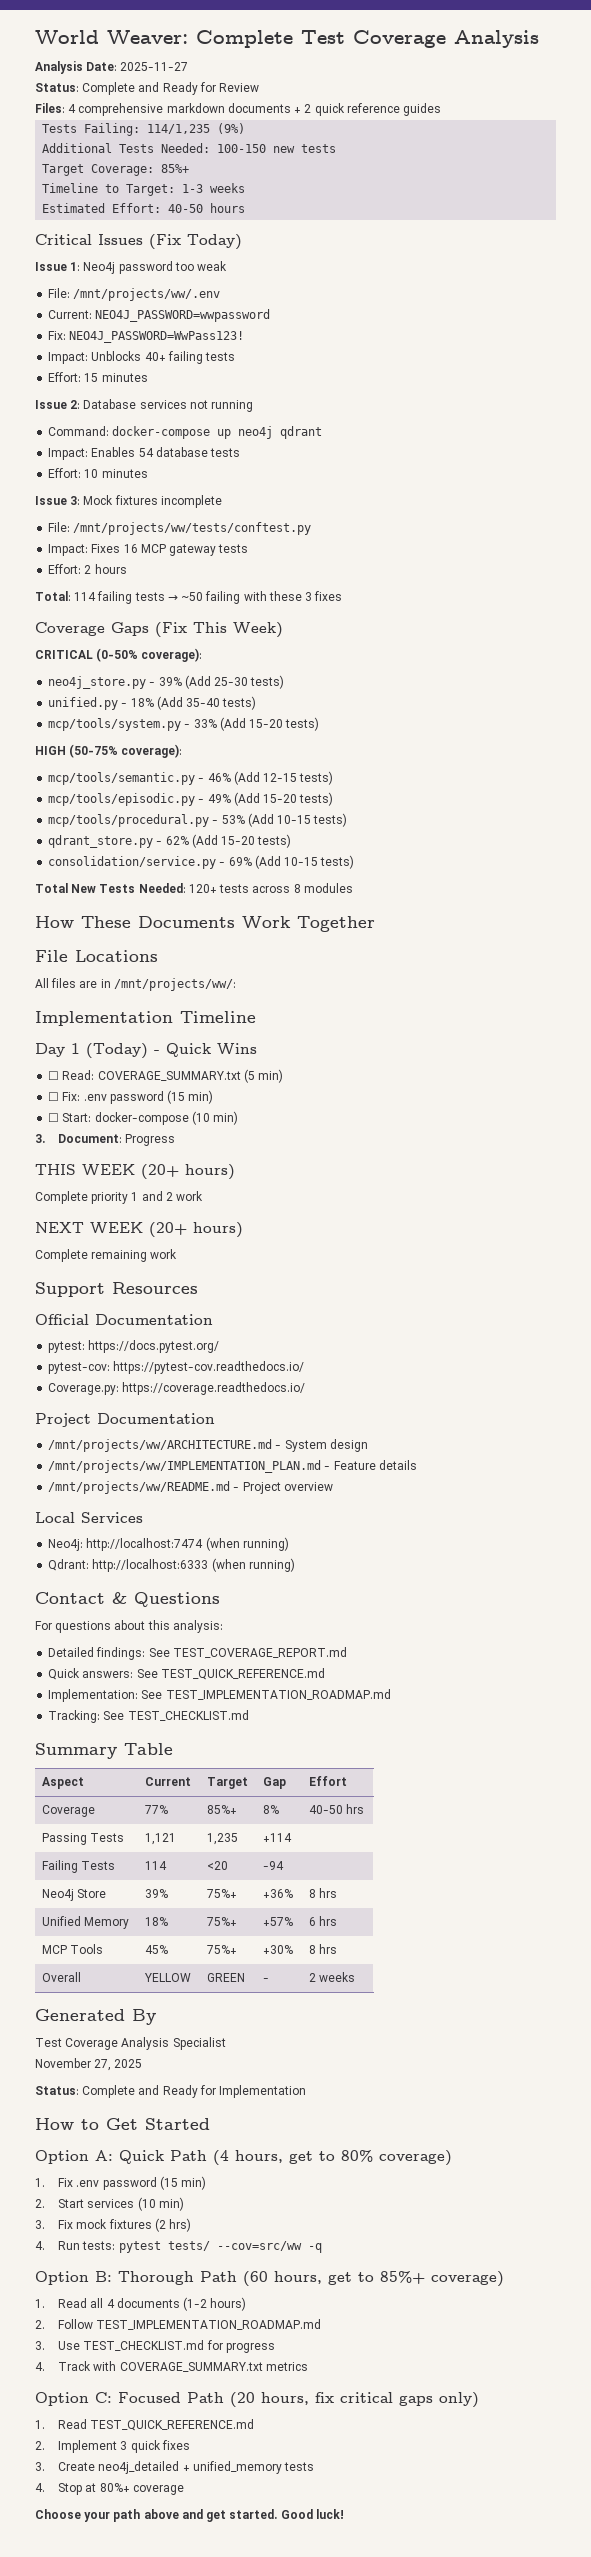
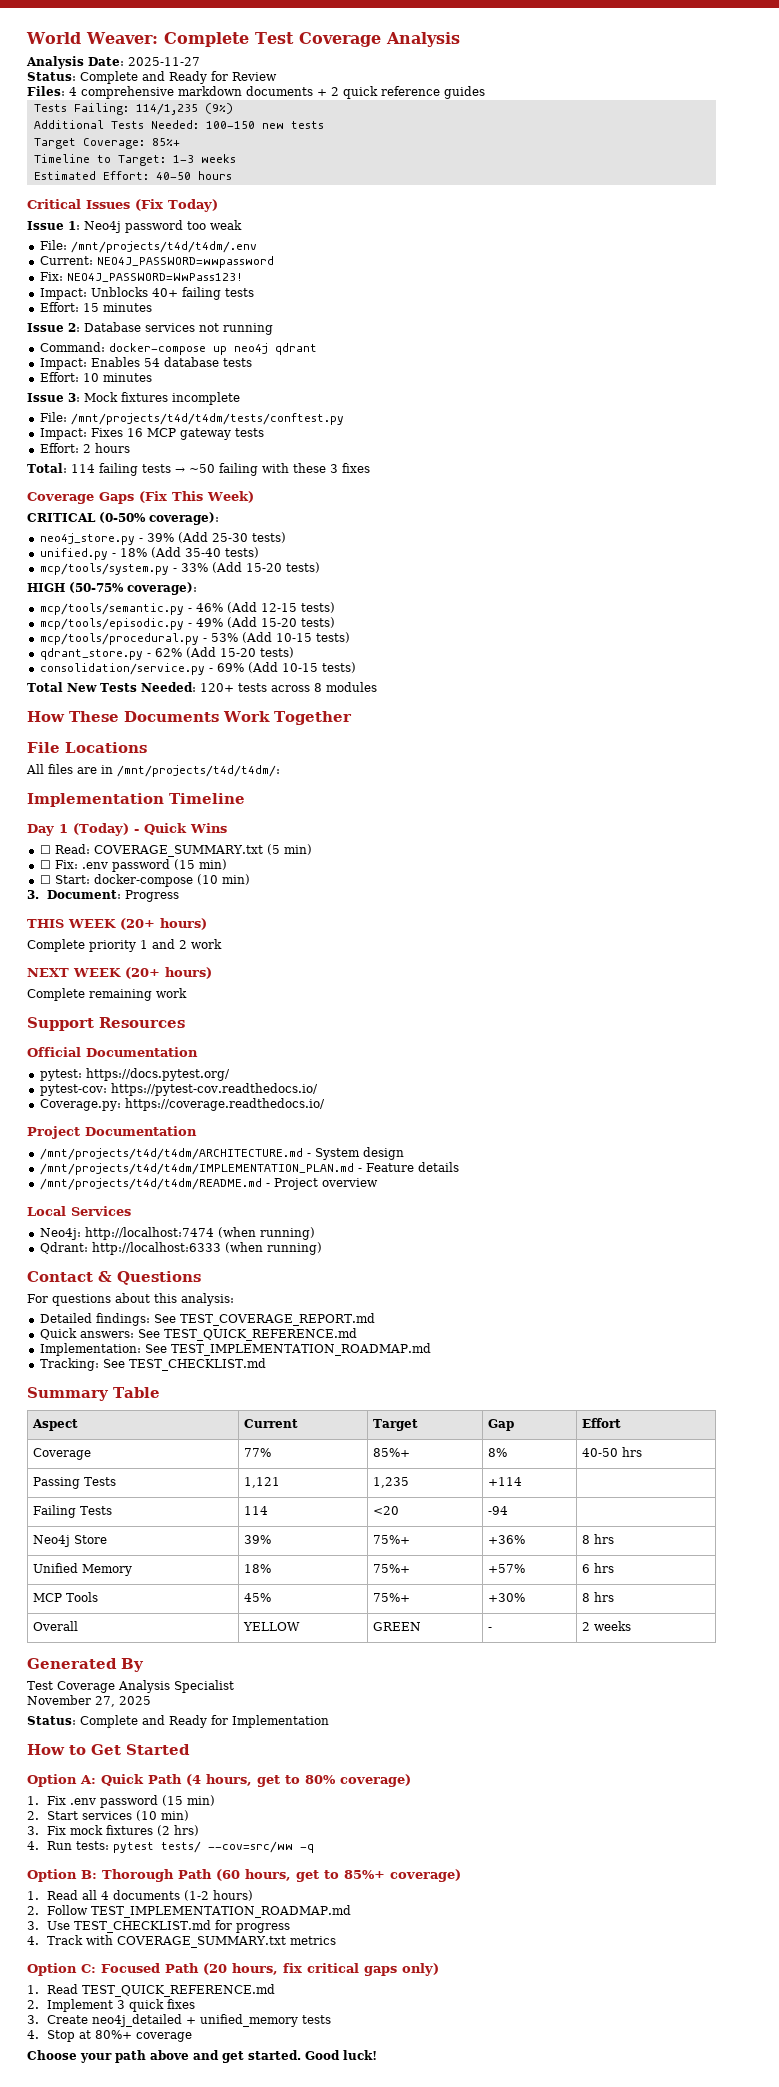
[73,288,221,301] /mnt/projects/ww/.env -> [70,241,257,253] /mnt/projects/t4d/t4dm/.env
[73,522,312,535] /mnt/projects/ww/tests/conftest.py -> [70,413,344,425] /mnt/projects/t4d/t4dm/tests/conftest.py
[113,978,236,991] /mnt/projects/ww/: -> [117,765,280,777] /mnt/projects/t4d/t4dm/:
[48,1439,273,1452] /mnt/projects/ww/ARCHITECTURE.md -> [39,1148,303,1160] /mnt/projects/t4d/t4dm/ARCHITECTURE.md
[48,1460,322,1473] /mnt/projects/ww/IMPLEMENTATION_PLAN.md -> [39,1163,354,1175] /mnt/projects/t4d/t4dm/IMPLEMENTATION_PLAN.md
[48,1481,231,1494] /mnt/projects/ww/README.md -> [39,1178,262,1190] /mnt/projects/t4d/t4dm/README.md

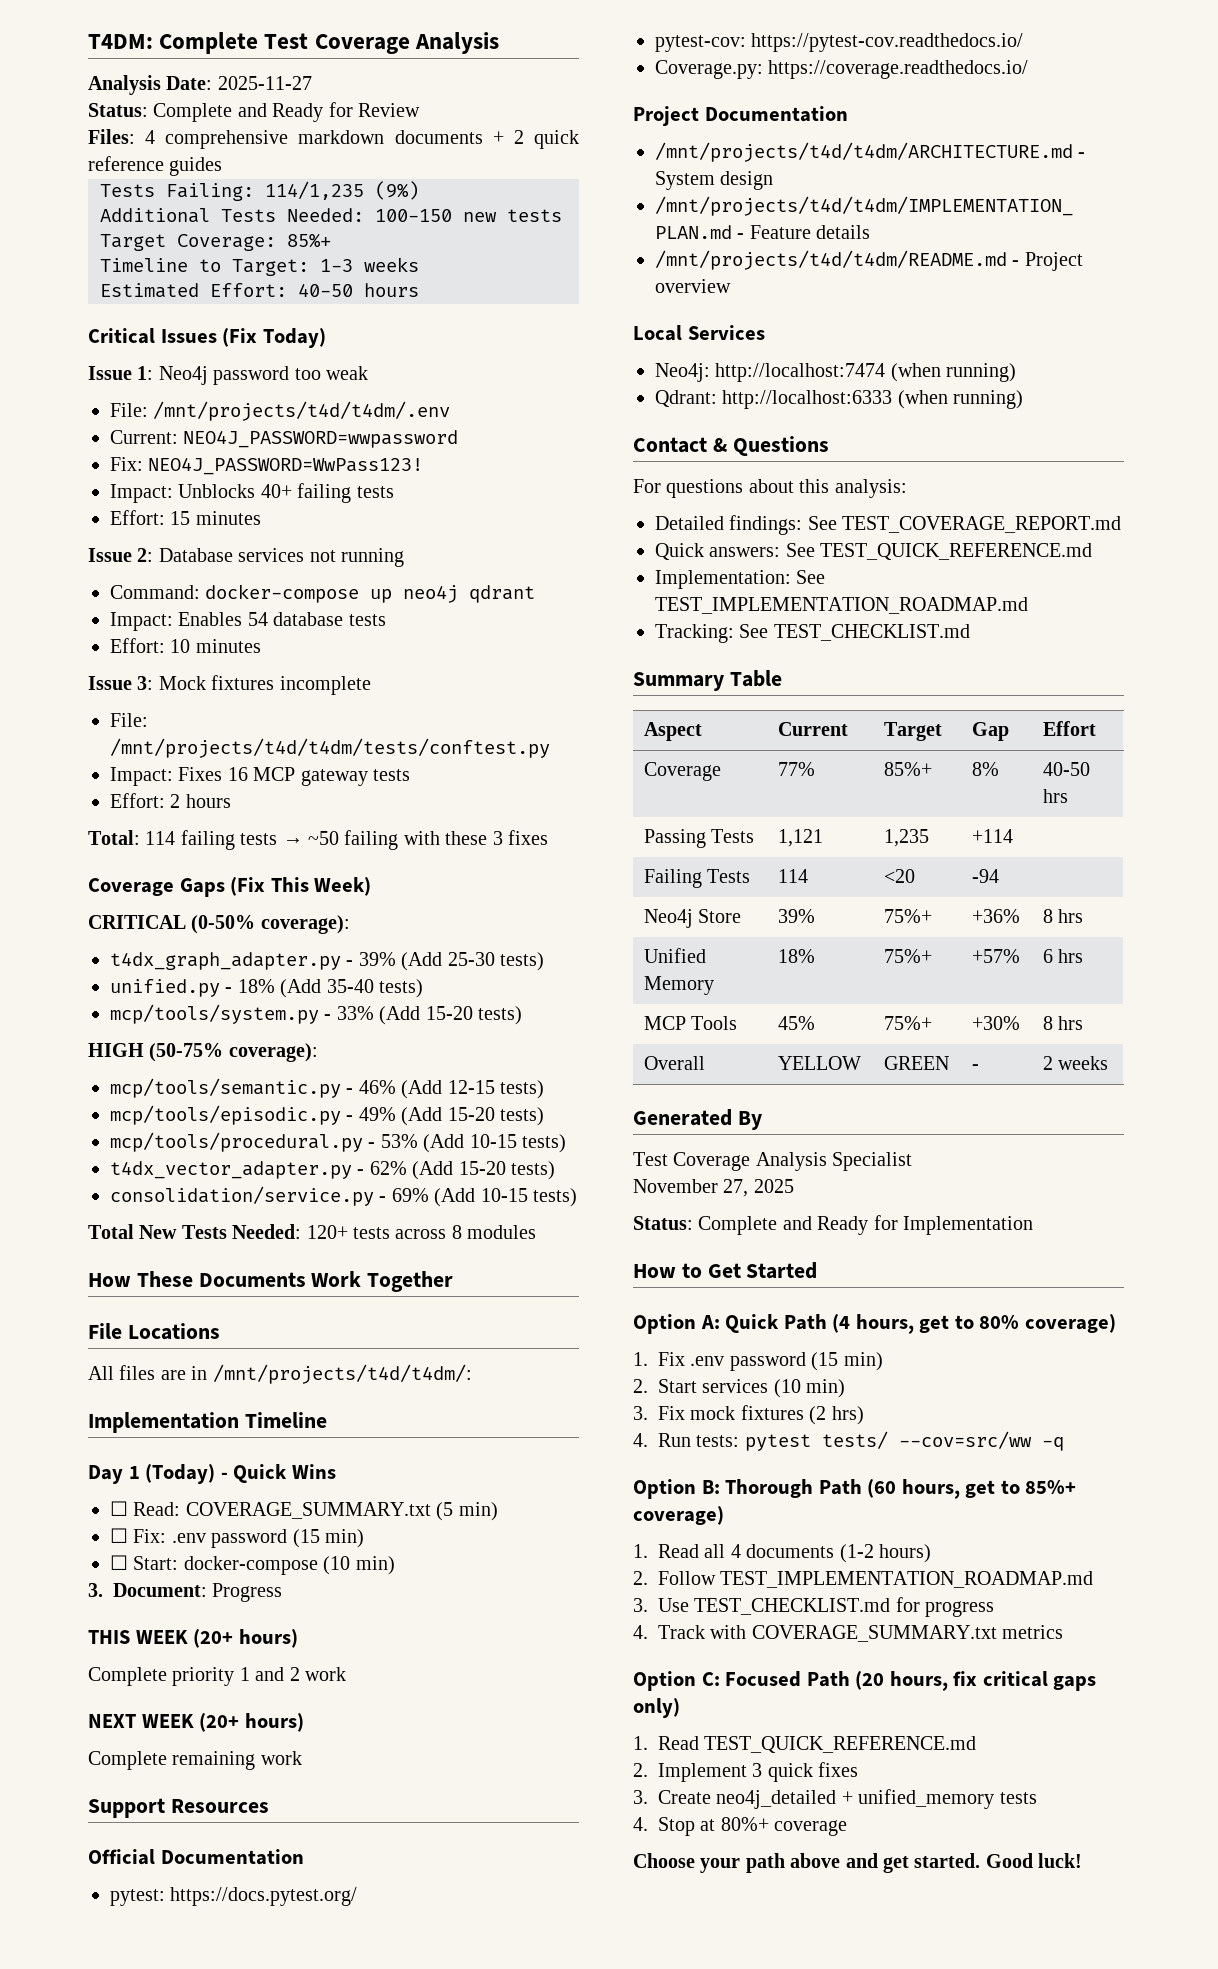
[26,32,158,44] World Weaver: -> [88,34,153,49] T4DM:
[39,533,135,545] neo4j_store.py -> [110,952,341,970] t4dx_graph_adapter.py
[39,648,143,660] qdrant_store.py -> [110,1161,352,1179] t4dx_vector_adapter.py

